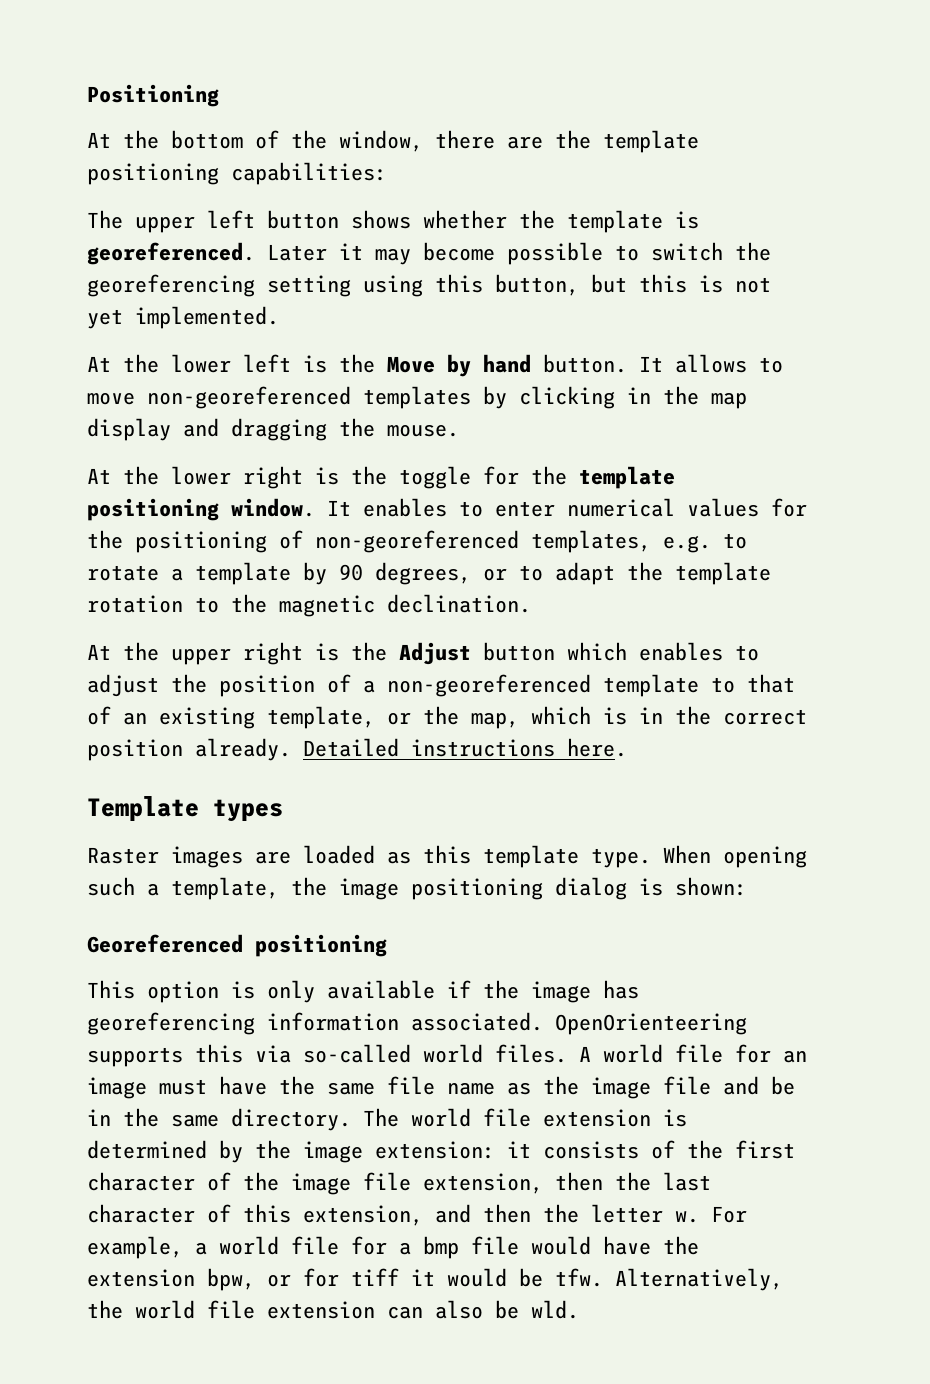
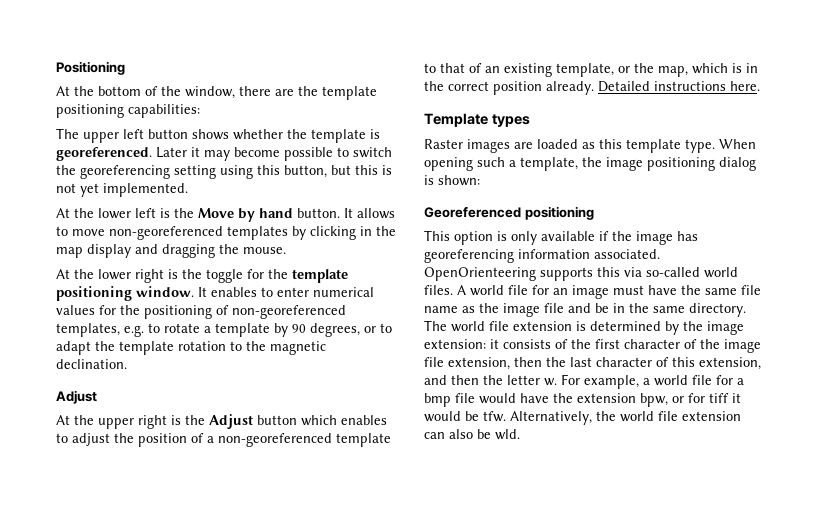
(531, 603) none -> [56,390,97,404] // Adjust

